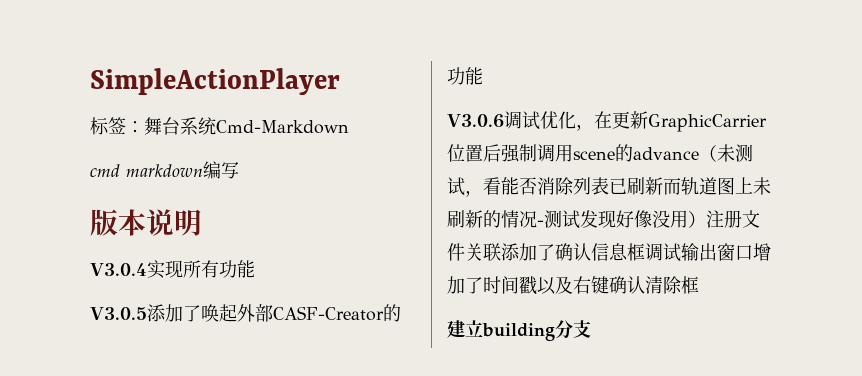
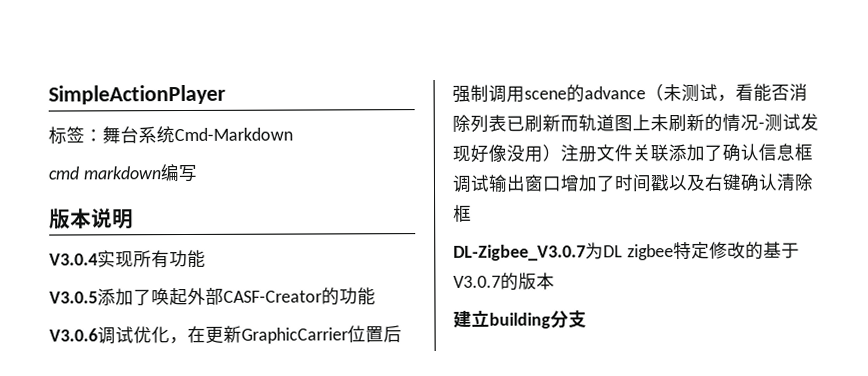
(699, 285) none -> [453,241,800,261] [453,272,555,291] // DL-Zigbee_V3.0.7为DL zigbee特定修改的基于V3.0.7的版本

